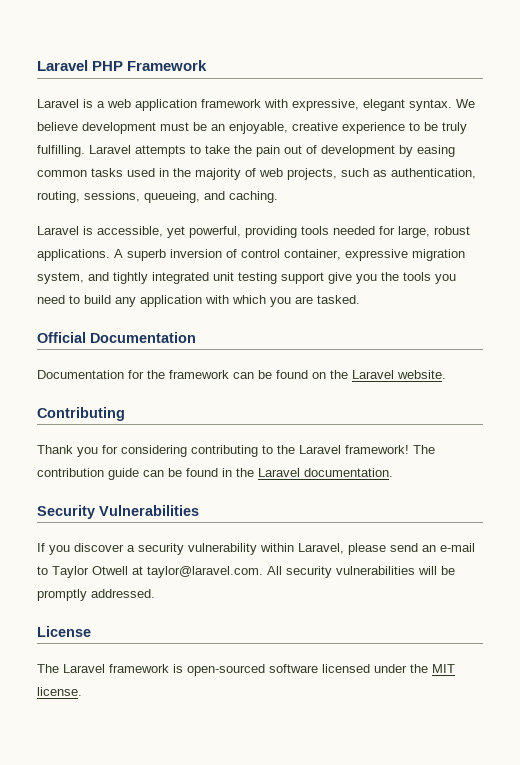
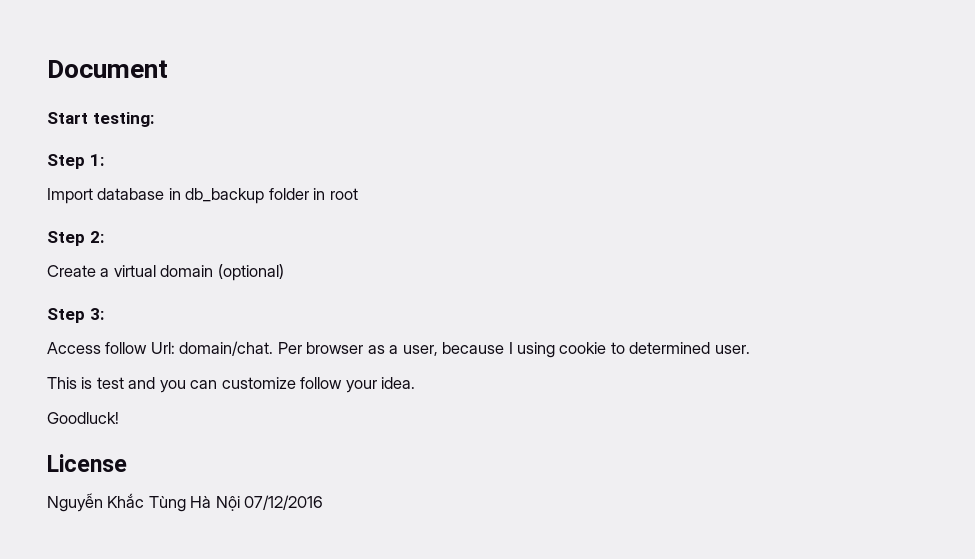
[37,60,208,71] [37,99,475,111] [37,122,467,134] [37,145,455,157] [37,168,476,180] [37,191,278,203] [37,226,470,238] [37,249,465,261] [37,272,456,284] [37,295,360,307] [37,332,196,343] [37,370,446,379] [37,407,125,421] [37,445,435,457] [37,468,393,480] [37,505,199,519] [37,543,475,555] [37,566,455,578] [37,589,155,601] [37,626,91,637] [37,664,455,676] [37,687,82,696] Laravel PHP Framework // Laravel is a web application framework with expressive, elegant syntax. We believe development must be an enjoyable, creative experience to be truly fulfilling. Laravel attempts to take the pain out of development by easing common tasks used in the majority of web projects, such as authentication, routing, sessions, queueing, and caching. // Laravel is accessible, yet powerful, providing tools needed for large, robust applications. A superb inversion of control container, expressive migration system, and tightly integrated unit testing support give you the tools you need to build any application with which you are tasked. // Official Documentation // Documentation for the framework can be found on the Laravel website. // Contributing // Thank you for considering contributing to the Laravel framework! The contribution guide can be found in the Laravel documentation. // Security Vulnerabilities // If you discover a security vulnerability within Laravel, please send an e-mail to Taylor Otwell at taylor@laravel.com. All security vulnerabilities will be promptly addressed. // License // The Laravel framework is open-sourced software licensed under the MIT license. -> [47,60,168,78] [47,112,154,127] [47,154,104,169] [47,188,358,204] [47,231,104,246] [47,264,284,281] [47,308,104,323] [47,341,750,358] [47,377,416,393] [47,412,119,424] [47,454,127,472] [47,493,324,512] Document // Start testing: // Step 1: // Import database in db_backup folder in root // Step 2: // Create a virtual domain (optional) // Step 3: // Access follow Url: domain/chat. Per browser as a user, because I using cookie to determined user. // This is test and you can customize follow your idea. // Goodluck! // License // Nguyễn Khắc Tùng Hà Nội 07/12/2016

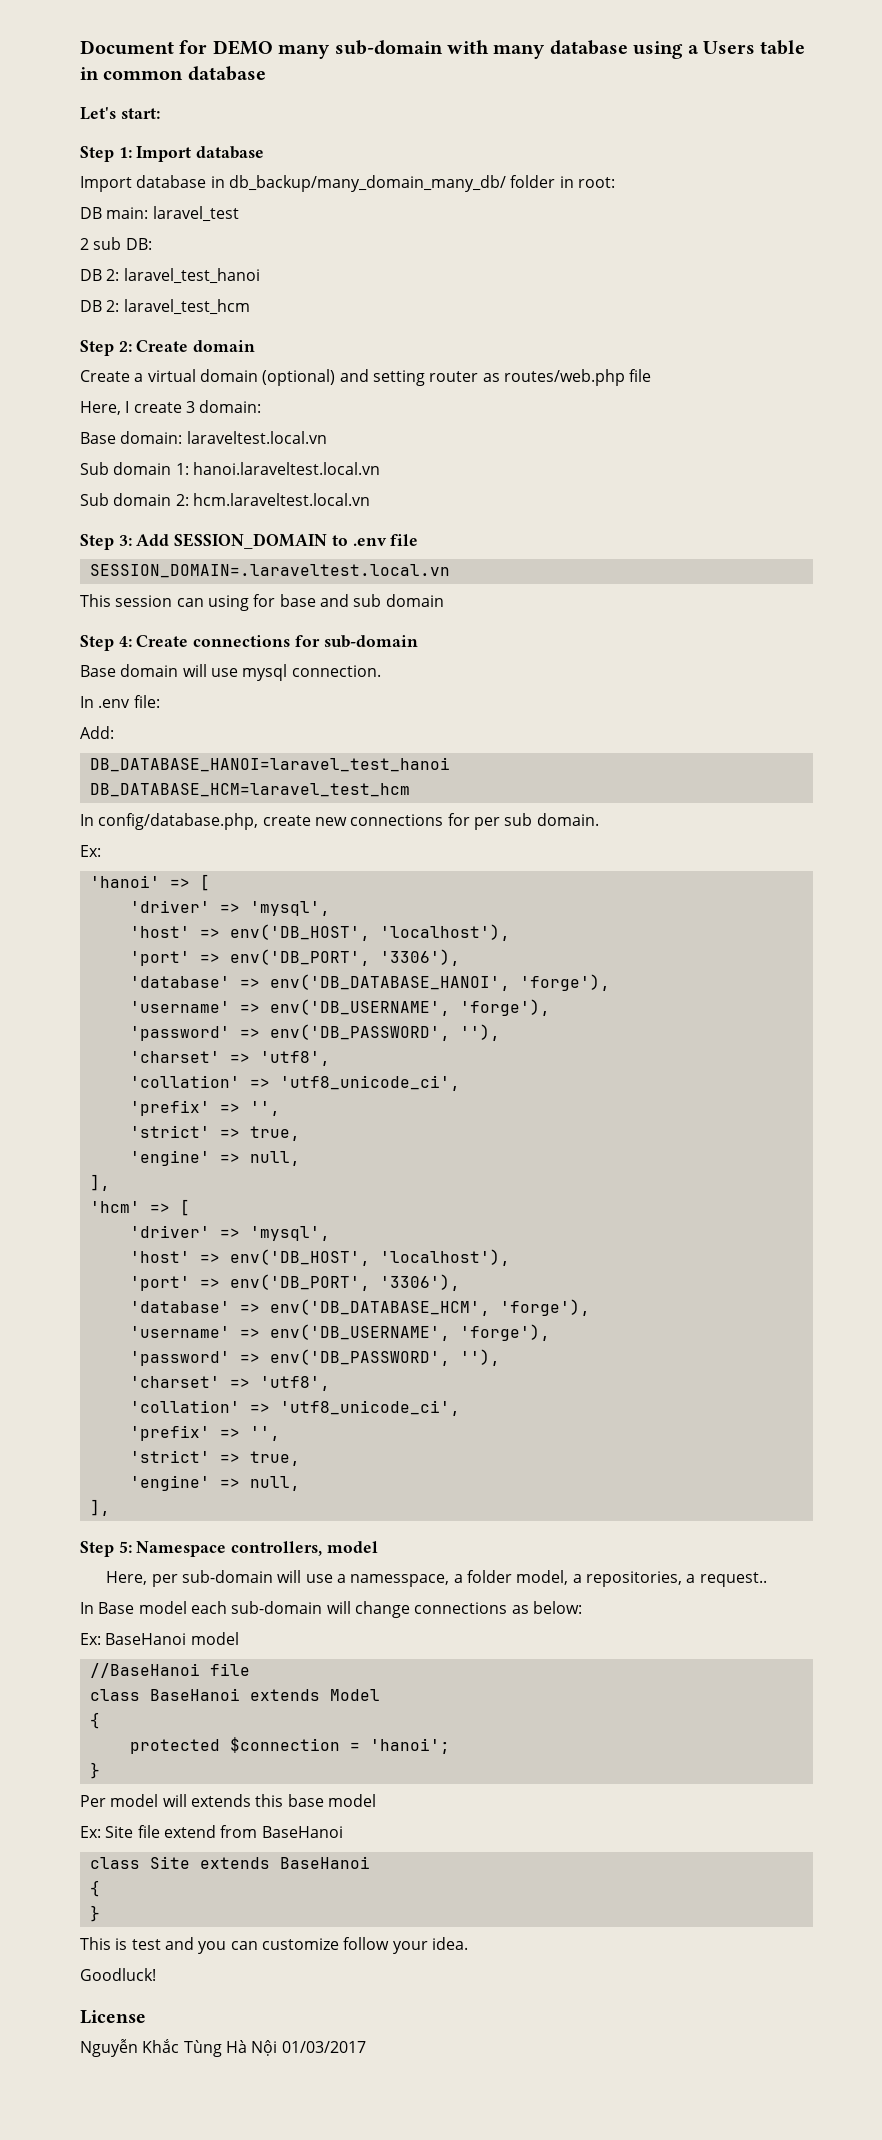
[47,112,154,127] // Start testing: -> [179,40,806,59] [80,66,266,81] [80,107,160,120] for DEMO many sub-domain with many database using a Users table in common database // Let's start:
(104, 160) none -> [136,146,265,162] Import database
[185,188,265,204] db_backup -> [228,175,506,192] db_backup/many_domain_many_db/
[329,188,358,200] root -> [577,177,615,188] [80,206,239,222] [80,237,152,250] [80,268,260,284] [80,299,250,315] root: // DB main: laravel_test // 2 sub DB: // DB 2: laravel_test_hanoi // DB 2: laravel_test_hcm
(104, 237) none -> [136,340,256,352] Create domain
[47,308,104,323] [47,341,750,358] // Step 3: // Access follow Url: domain/chat. Per browser as a user, because I using cookie to determined user. -> [339,369,652,386] [80,400,262,415] [80,431,327,444] [80,462,380,475] [80,493,370,506] [80,533,419,550] [89,564,450,578] [80,594,444,611] [80,635,418,651] [80,664,381,681] [80,695,160,708] [80,726,114,739] [89,757,450,772] [89,783,410,797] [80,813,599,830] [80,845,101,857] [89,874,210,891] [129,900,330,916] [129,924,510,941] [129,949,460,966] [129,974,610,991] [129,999,550,1016] [129,1024,500,1041] [129,1051,330,1066] [129,1075,460,1091] [129,1100,280,1116] [129,1125,300,1141] [129,1150,300,1166] [89,1174,110,1191] [89,1199,190,1216] [129,1225,330,1241] [129,1249,510,1266] [129,1274,460,1291] [129,1299,590,1316] [129,1324,550,1341] [129,1349,500,1366] [129,1376,330,1391] [129,1400,460,1416] [129,1425,280,1441] [129,1450,300,1466] [129,1475,300,1491] [89,1499,110,1516] [80,1541,378,1557] [106,1570,767,1587] [80,1601,582,1618] [80,1632,239,1645] [89,1663,250,1678] [89,1688,380,1701] [89,1712,100,1729] [129,1737,450,1754] [89,1762,100,1779] [80,1794,376,1807] [80,1825,343,1838] [89,1856,370,1869] [89,1880,100,1897] [89,1905,100,1922] and setting router as routes/web.php file // Here, I create 3 domain: // Base domain: laraveltest.local.vn // Sub domain 1: hanoi.laraveltest.local.vn // Sub domain 2: hcm.laraveltest.local.vn // Step 3: Add SESSION_DOMAIN to .env file // SESSION_DOMAIN=.laraveltest.local.vn // This session can using for base and sub domain // Step 4: Create connections for sub-domain // Base domain will use mysql connection. // In .env file: // Add: // DB_DATABASE_HANOI=laravel_test_hanoi // DB_DATABASE_HCM=laravel_test_hcm // In config/database.php, create new connections for per sub domain. // Ex: // 'hanoi' => [ // 'driver' => 'mysql', // 'host' => env('DB_HOST', 'localhost'), // 'port' => env('DB_PORT', '3306'), // 'database' => env('DB_DATABASE_HANOI', 'forge'), // 'username' => env('DB_USERNAME', 'forge'), // 'password' => env('DB_PASSWORD', ''), // 'charset' => 'utf8', // 'collation' => 'utf8_unicode_ci', // 'prefix' => '', // 'strict' => true, // 'engine' => null, // ], // 'hcm' => [ // 'driver' => 'mysql', // 'host' => env('DB_HOST', 'localhost'), // 'port' => env('DB_PORT', '3306'), // 'database' => env('DB_DATABASE_HCM', 'forge'), // 'username' => env('DB_USERNAME', 'forge'), // 'password' => env('DB_PASSWORD', ''), // 'charset' => 'utf8', // 'collation' => 'utf8_unicode_ci', // 'prefix' => '', // 'strict' => true, // 'engine' => null, // ], // Step 5: Namespace controllers, model // Here, per sub-domain will use a namesspace, a folder model, a repositories, a request.. // In Base model each sub-domain will change connections as below: // Ex: BaseHanoi model // //BaseHanoi file // class BaseHanoi extends Model // { // protected $connection = 'hanoi'; // } // Per model will extends this base model // Ex: Site file extend from BaseHanoi // class Site extends BaseHanoi // { // }
[244,495,324,510] 07/12/2016 -> [281,2041,366,2053] 01/03/2017

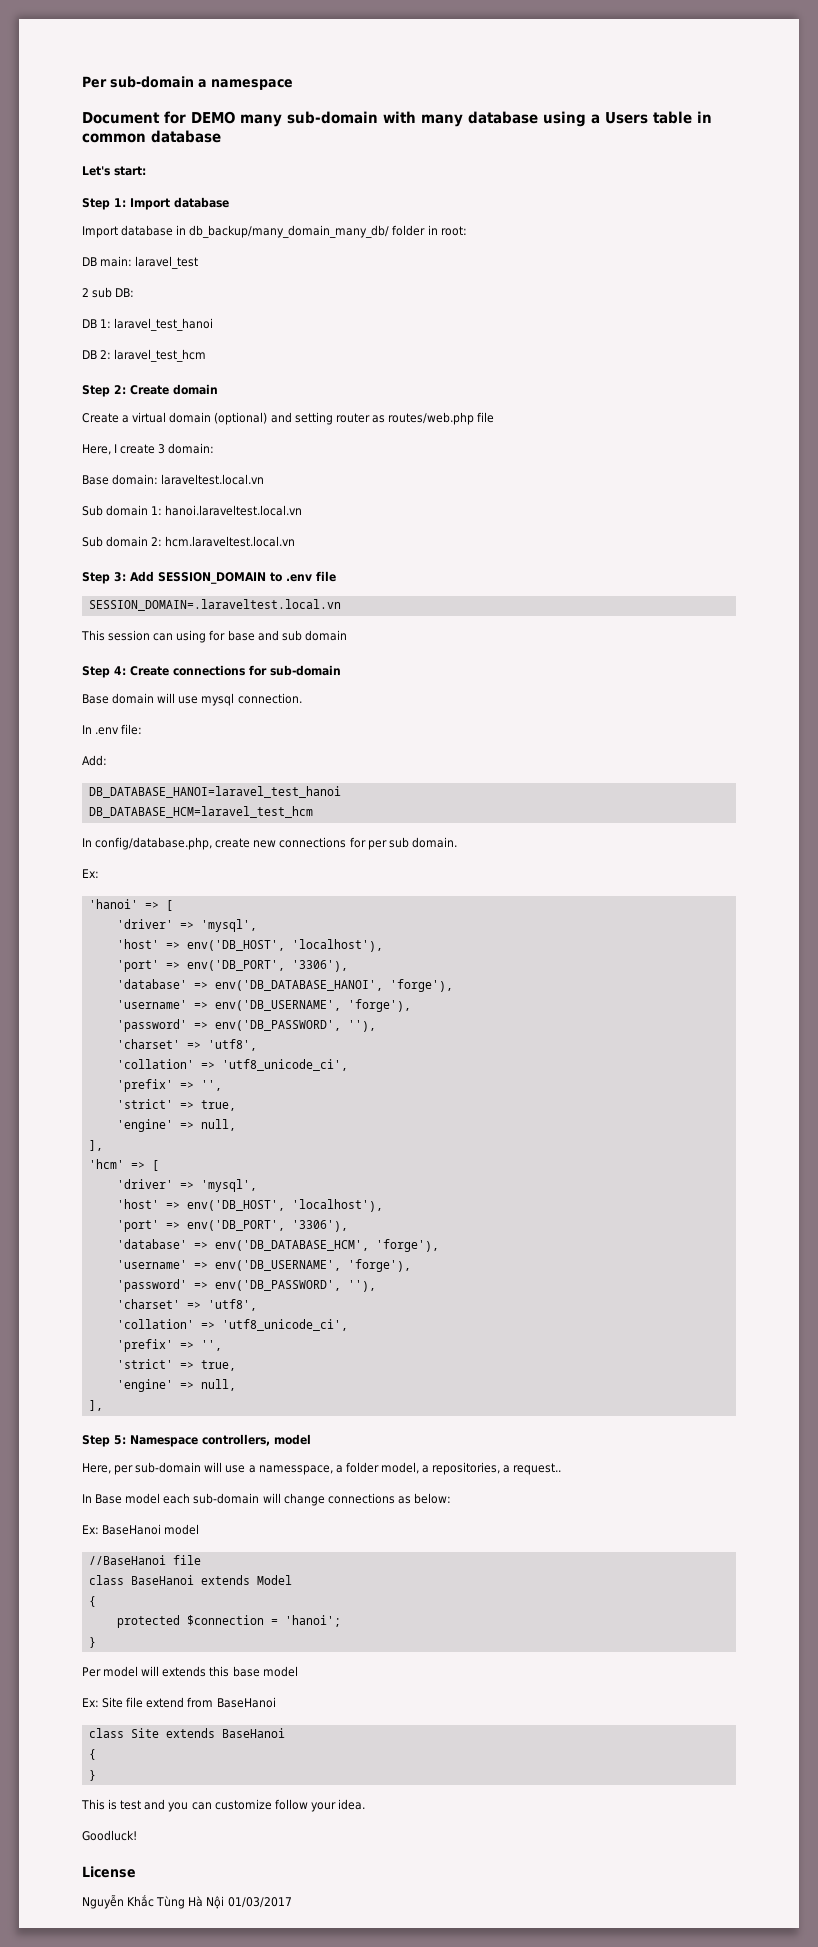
(80, 47) none -> [82,76,293,90] Per sub-domain a namespace //
[106,269,120,281] 2: -> [100,319,112,328] 1:

